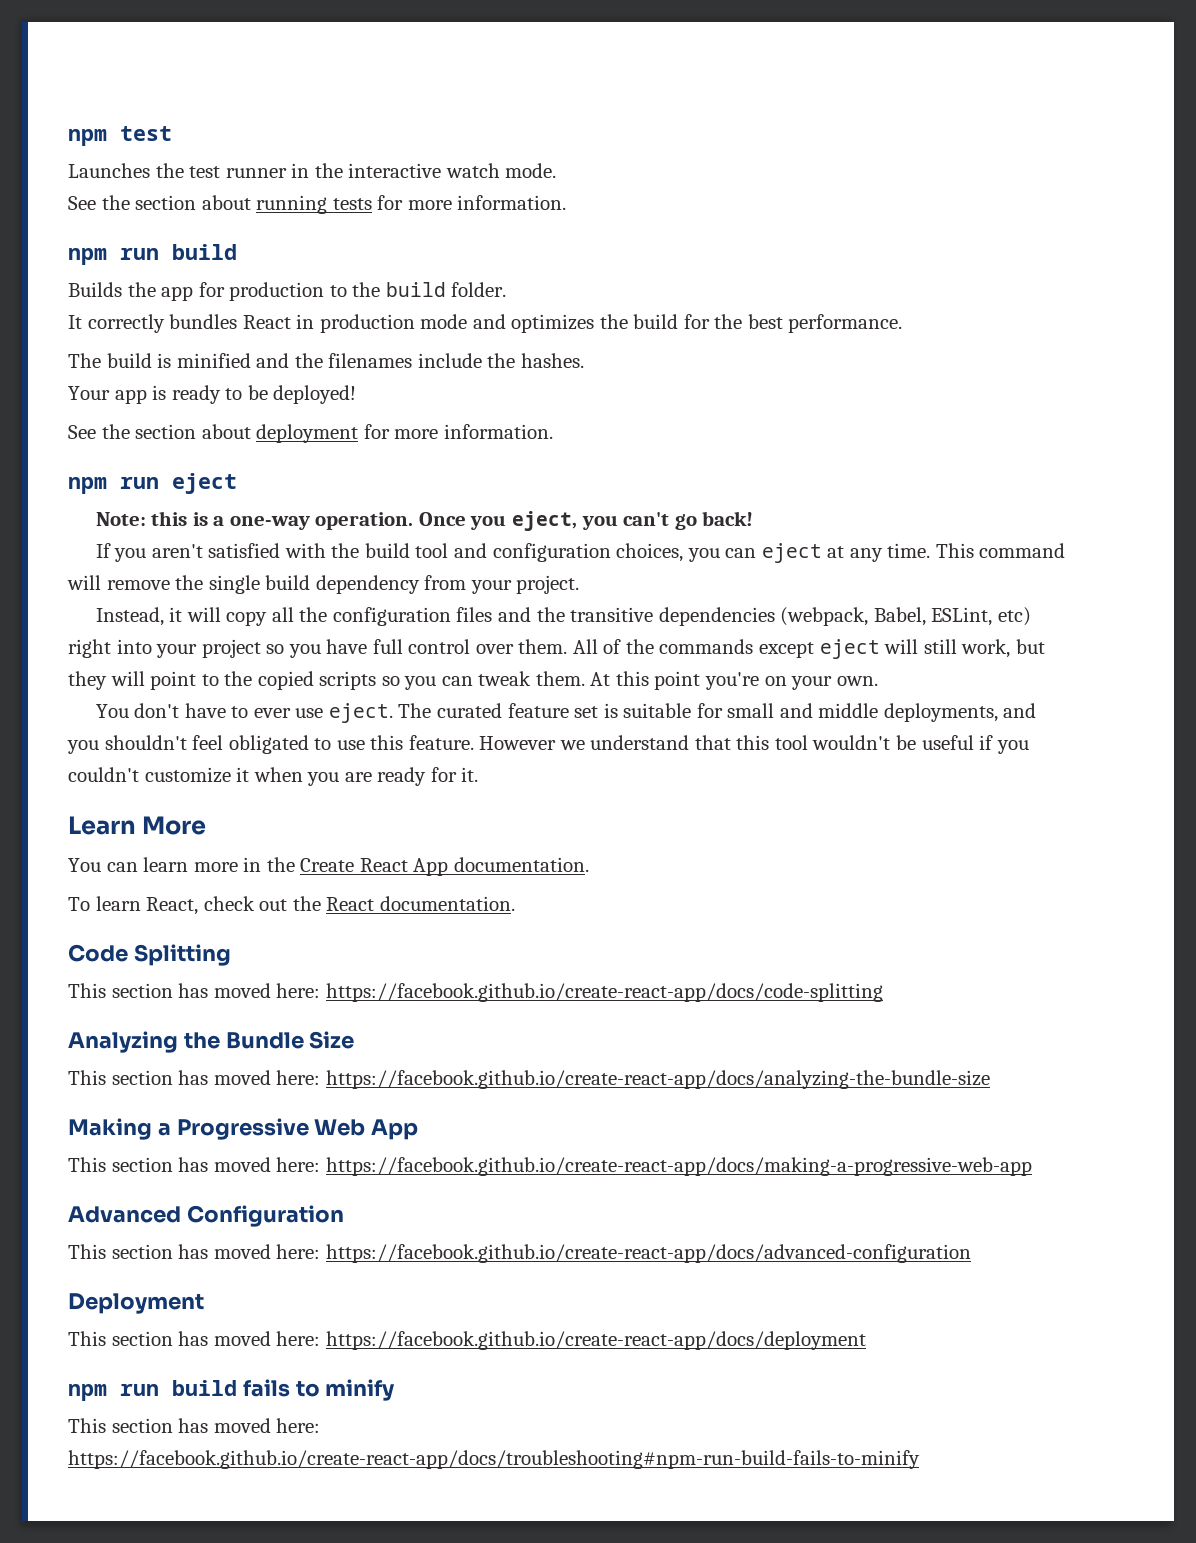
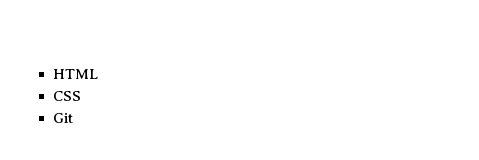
[68,126,172,146] [68,163,557,178] [68,195,567,214] [68,244,237,265] [68,282,507,301] [68,314,903,333] [68,353,584,368] [68,385,357,404] [68,424,553,443] [68,473,237,494] [95,511,754,531] [95,543,1066,563] [67,575,580,594] [95,607,1031,626] [68,639,1045,659] [68,671,878,690] [95,703,1037,723] [67,735,1029,754] [68,767,479,786] [68,816,207,835] [68,857,589,876] [68,896,515,915] [68,944,231,966] [68,983,883,1002] [68,1031,355,1053] [68,1070,990,1089] [68,1118,419,1140] [68,1157,1032,1176] [68,1205,344,1227] [68,1244,971,1263] [68,1293,204,1314] [68,1331,866,1350] [68,1379,396,1401] [68,1418,321,1433] [68,1450,920,1469] npm test // Launches the test runner in the interactive watch mode. // See the section about running tests for more information. // npm run build // Builds the app for production to the build folder. // It correctly bundles React in production mode and optimizes the build for the best performance. // The build is minified and the filenames include the hashes. // Your app is ready to be deployed! // See the section about deployment for more information. // npm run eject // Note: this is a one-way operation. Once you eject, you can't go back! // If you aren't satisfied with the build tool and configuration choices, you can eject at any time. This command will remove the single build dependency from your project. // Instead, it will copy all the configuration files and the transitive dependencies (webpack, Babel, ESLint, etc) right into your project so you have full control over them. All of the commands except eject will still work, but they will point to the copied scripts so you can tweak them. At this point you're on your own. // You don't have to ever use eject. The curated feature set is suitable for small and middle deployments, and you shouldn't feel obligated to use this feature. However we understand that this tool wouldn't be useful if you couldn't customize it when you are ready for it. // Learn More // You can learn more in the Create React App documentation. // To learn React, check out the React documentation. // Code Splitting // This section has moved here: https://facebook.github.io/create-react-app/docs/code-splitting // Analyzing the Bundle Size // This section has moved here: https://facebook.github.io/create-react-app/docs/analyzing-the-bundle-size // Making a Progressive Web App // This section has moved here: https://facebook.github.io/create-react-app/docs/making-a-progressive-web-app // Advanced Configuration // This section has moved here: https://facebook.github.io/create-react-app/docs/advanced-configuration // Deployment // This section has moved here: https://facebook.github.io/create-react-app/docs/deployment // npm run build fails to minify // This section has moved here: https://facebook.github.io/create-react-app/docs/troubleshooting#npm-run-build-fails-to-minify -> [52,69,98,79] [52,91,81,101] [52,113,73,123] HTML // CSS // Git

